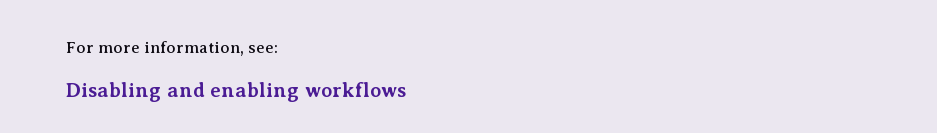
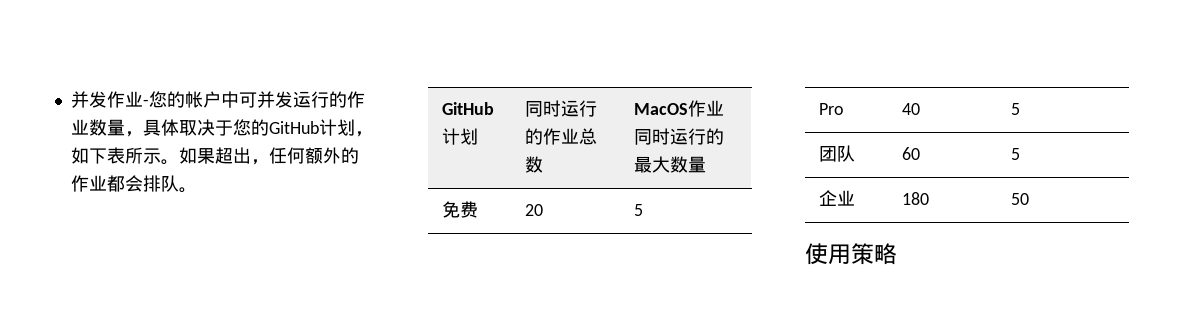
[66,41,279,56] [66,82,406,102] For more information, see: // Disabling and enabling workflows -> [70,91,365,108] [70,119,373,137] [70,147,359,165] [70,175,197,193] [442,102,495,115] [442,128,479,145] [525,100,598,117] [525,128,598,145] [525,156,544,173] [634,100,725,117] [634,128,725,145] [634,156,707,173] [442,201,479,218] [525,204,544,216] [634,204,644,216] [819,103,845,115] [902,103,921,115] [1011,103,1021,115] [819,145,856,162] [902,147,921,160] [1011,148,1021,160] [819,190,856,206] [902,192,930,205] [1011,193,1030,205] [805,243,897,265] 并发作业-您的帐户中可并发运行的作业数量，具体取决于您的GitHub计划，如下表所示。如果超出，任何额外的作业都会排队。 // GitHub计划 | 同时运行的作业总数 | MacOS作业同时运行的最大数量 // 免费 | 20 | 5 // Pro | 40 | 5 // 团队 | 60 | 5 // 企业 | 180 | 50 // 使用策略

